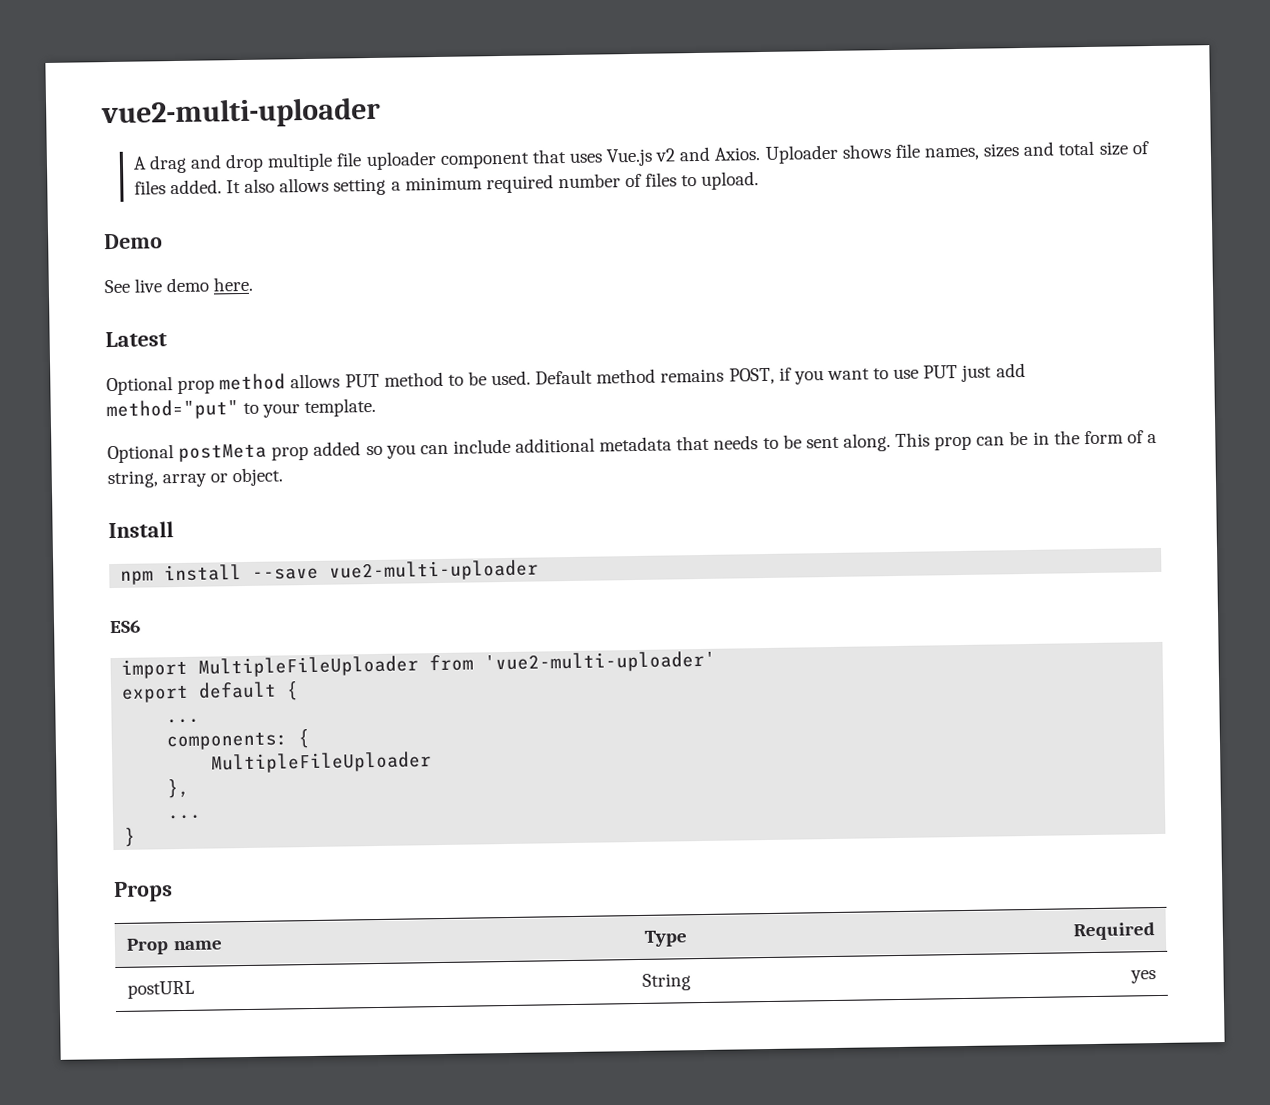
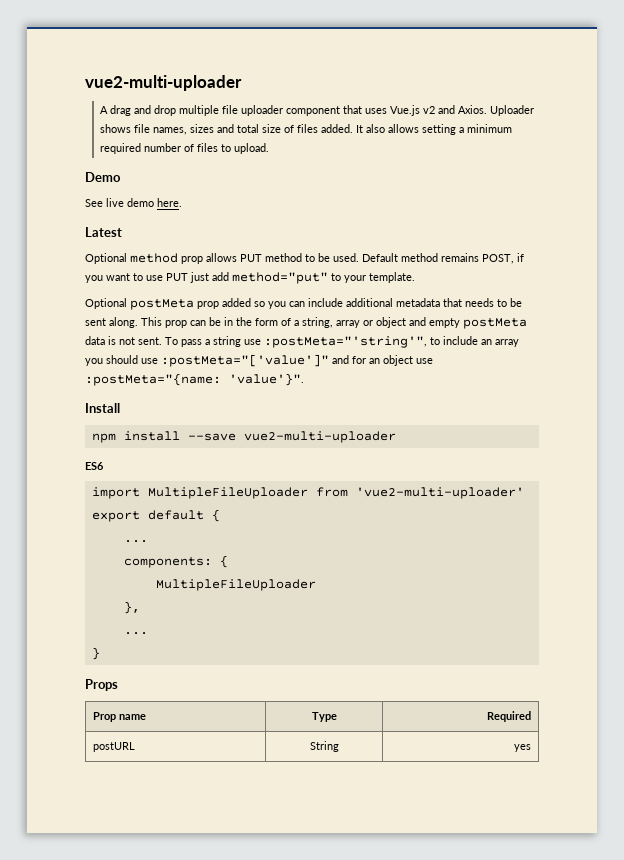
[177,373,287,395] prop method -> [130,253,203,264] method prop
[232,467,284,487] object. -> [376,317,527,329] [85,336,519,348] [85,354,433,367] [85,373,304,386] object and empty postMeta data is not sent. To pass a string use :postMeta="'string'", to include an array you should use :postMeta="['value']" and for an object use :postMeta="{name: 'value'}".

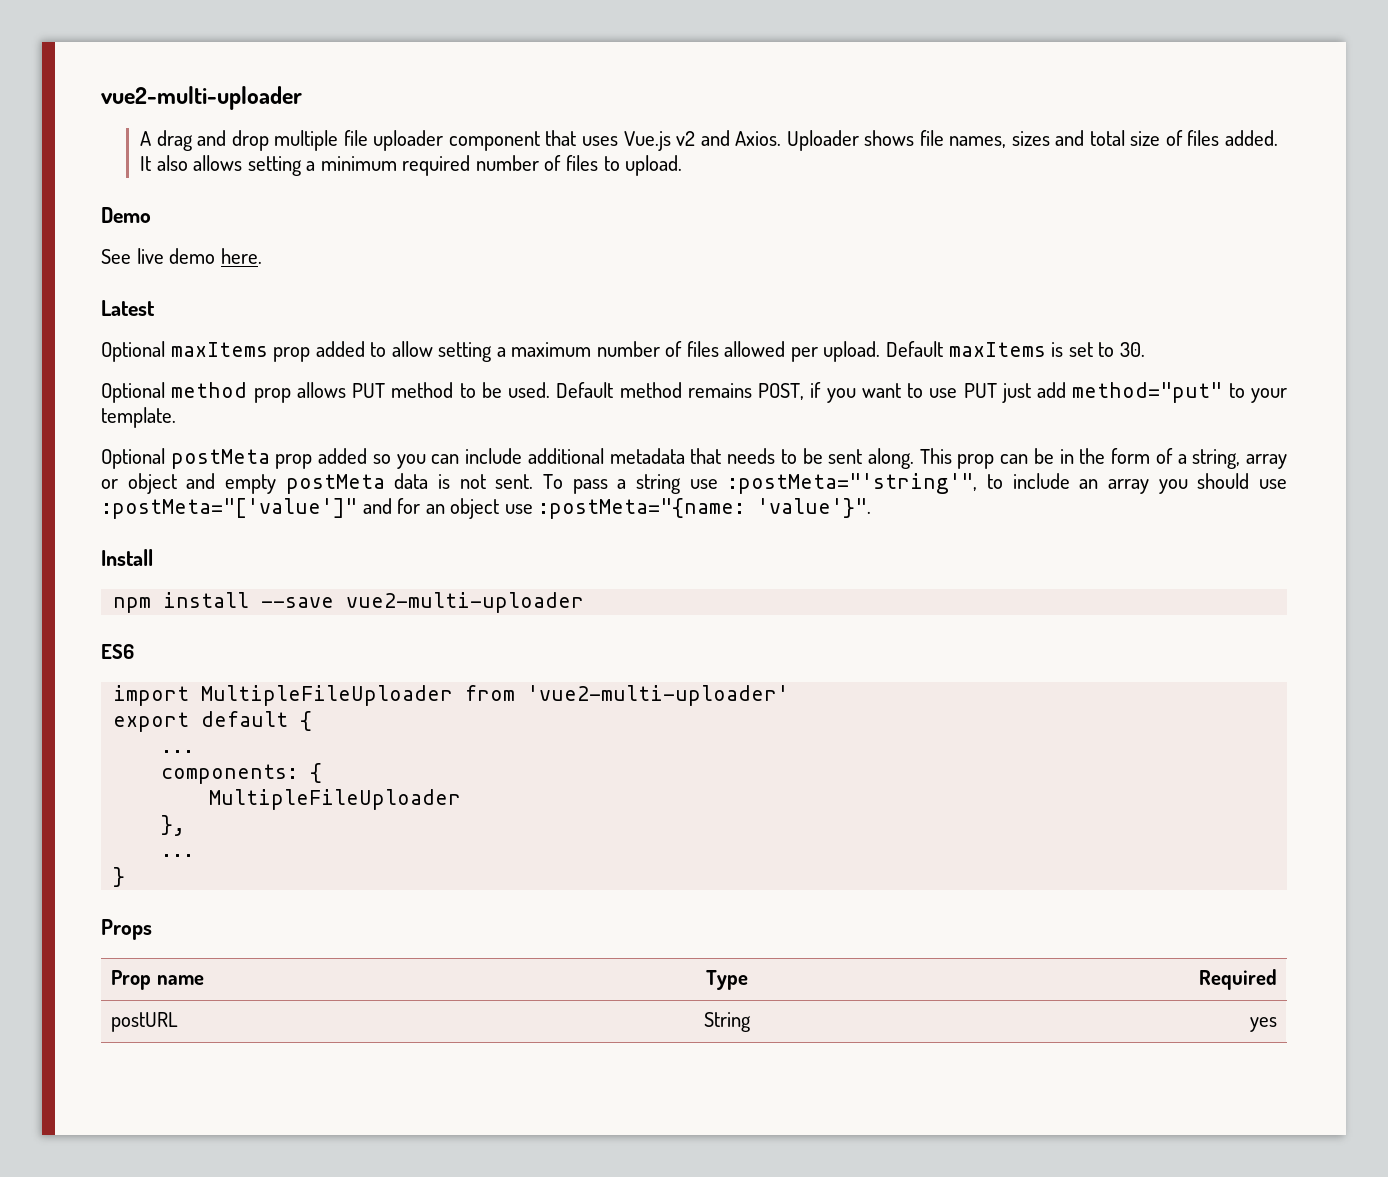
(122, 232) none -> [101,341,1145,362] // Optional maxItems prop added to allow setting a maximum number of files allowed per upload. Default maxItems is set to 30.

